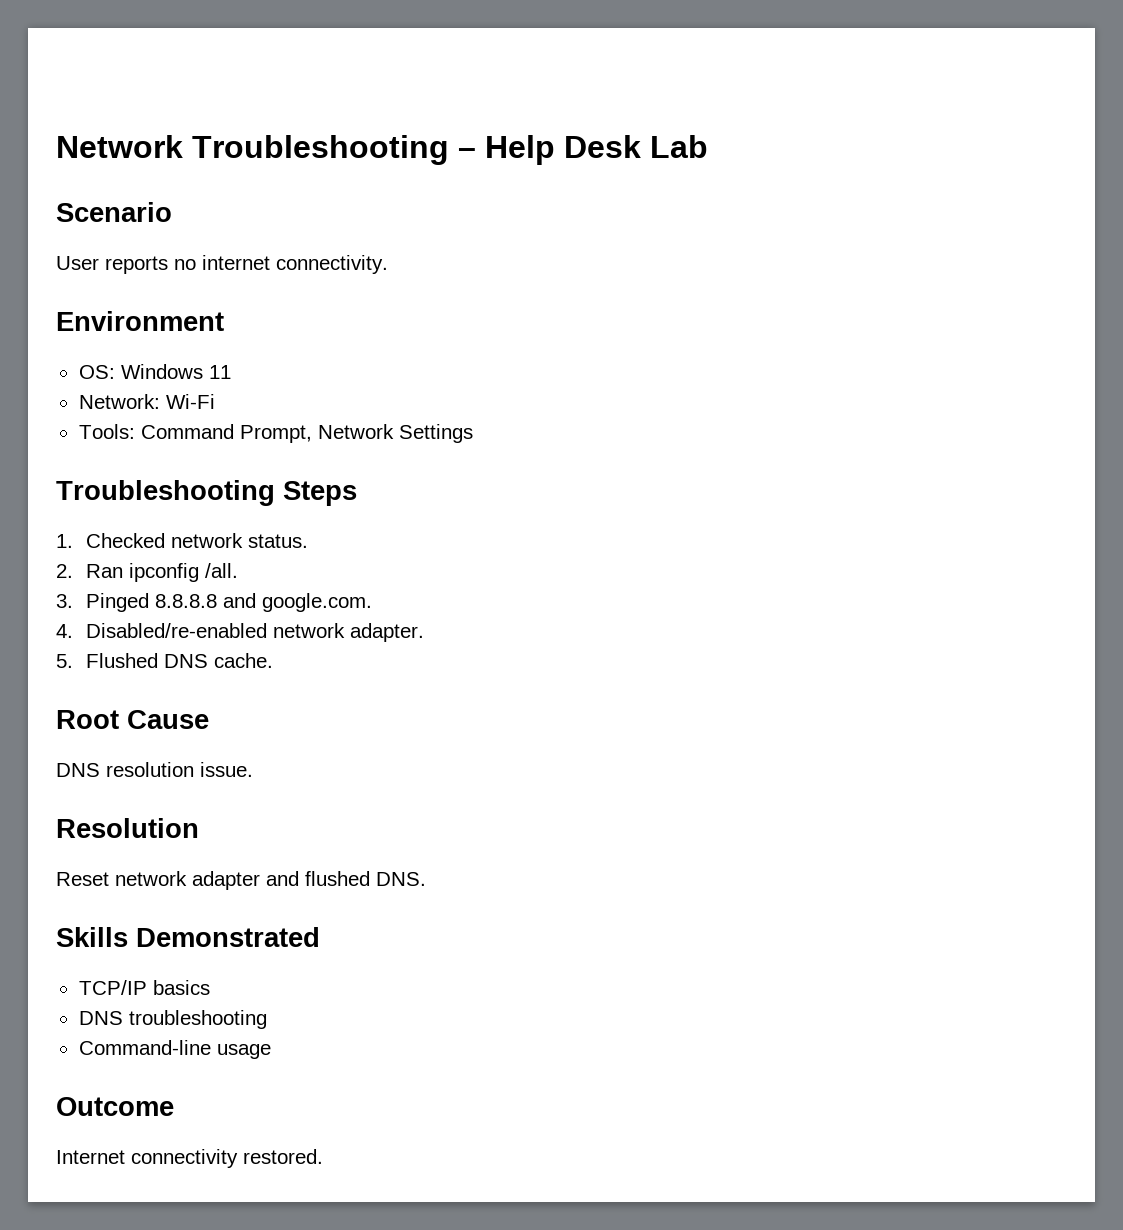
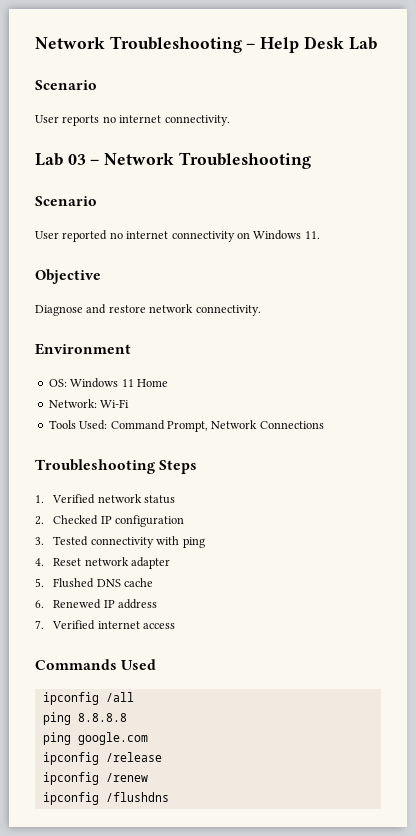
(388, 264) none -> [35,152,311,169] [35,196,97,206] [35,230,320,242] [35,269,101,284] [35,304,261,316] // Lab 03 – Network Troubleshooting // Scenario // User reported no internet connectivity on Windows 11. // Objective // Diagnose and restore network connectivity.
(231, 372) none -> [136,379,168,387] Home
[78,424,135,439] Tools: -> [48,420,108,430] Tools Used:
[398,424,473,443] Settings -> [259,421,324,429] Connections
[85,533,308,548] [56,563,238,582] [56,593,372,612] [56,623,424,642] [56,653,273,668] [56,710,209,729] [56,762,253,777] [56,818,199,838] [56,871,426,890] [56,927,320,947] [78,980,210,995] [78,1010,267,1029] [78,1040,271,1059] [56,1097,174,1116] [56,1149,323,1168] Checked network status. // 2. Ran ipconfig /all. // 3. Pinged 8.8.8.8 and google.com. // 4. Disabled/re-enabled network adapter. // 5. Flushed DNS cache. // Root Cause // DNS resolution issue. // Resolution // Reset network adapter and flushed DNS. // Skills Demonstrated // TCP/IP basics // DNS troubleshooting // Command-line usage // Outcome // Internet connectivity restored. -> [52,494,176,504] [35,515,185,527] [35,536,205,548] [35,557,171,569] [35,578,154,588] [35,599,158,609] [35,620,176,630] [35,659,157,670] [42,692,134,705] [42,712,127,725] [42,732,148,745] [42,752,162,765] [42,772,148,785] [42,792,169,805] Verified network status // 2. Checked IP configuration // 3. Tested connectivity with ping // 4. Reset network adapter // 5. Flushed DNS cache // 6. Renewed IP address // 7. Verified internet access // Commands Used // ipconfig /all // ping 8.8.8.8 // ping google.com // ipconfig /release // ipconfig /renew // ipconfig /flushdns

